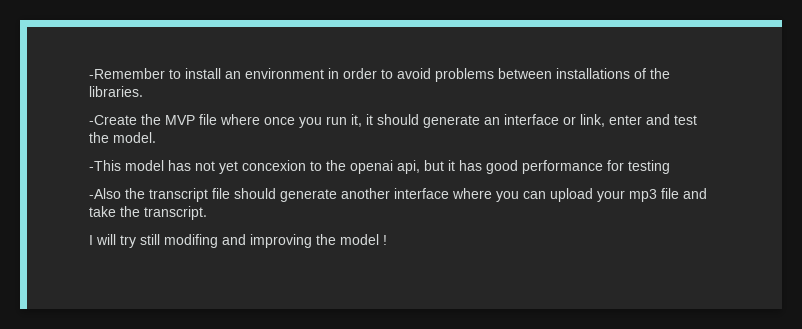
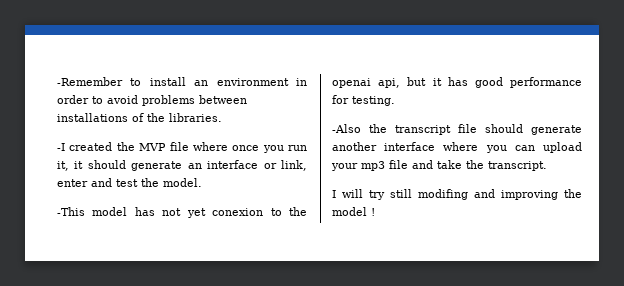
[89,115,137,125] -Create -> [57,142,113,151] -I created
[242,160,306,171] concexion -> [212,208,264,216] conexion
[628,160,670,174] testing -> [352,96,395,106] testing.

